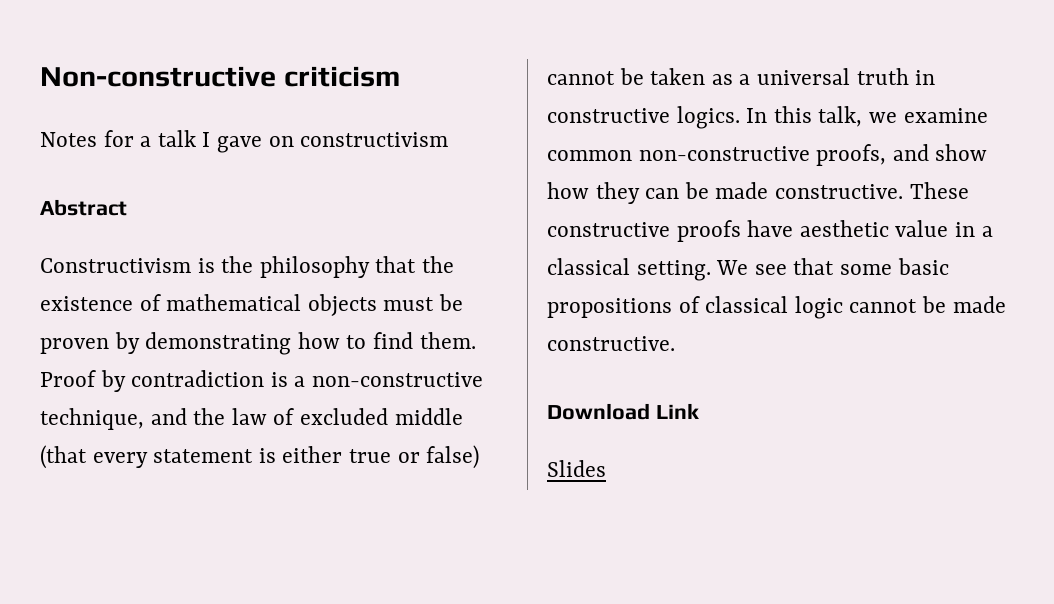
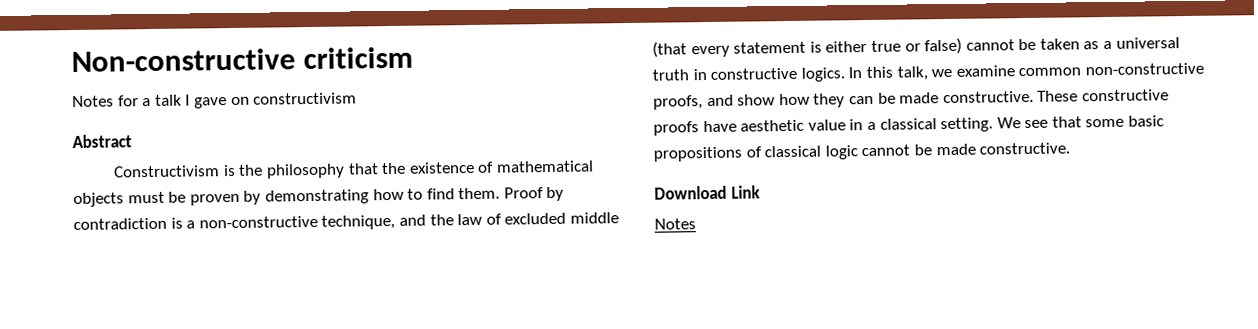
[547,460,606,477] Slides -> [654,218,696,230] Notes

